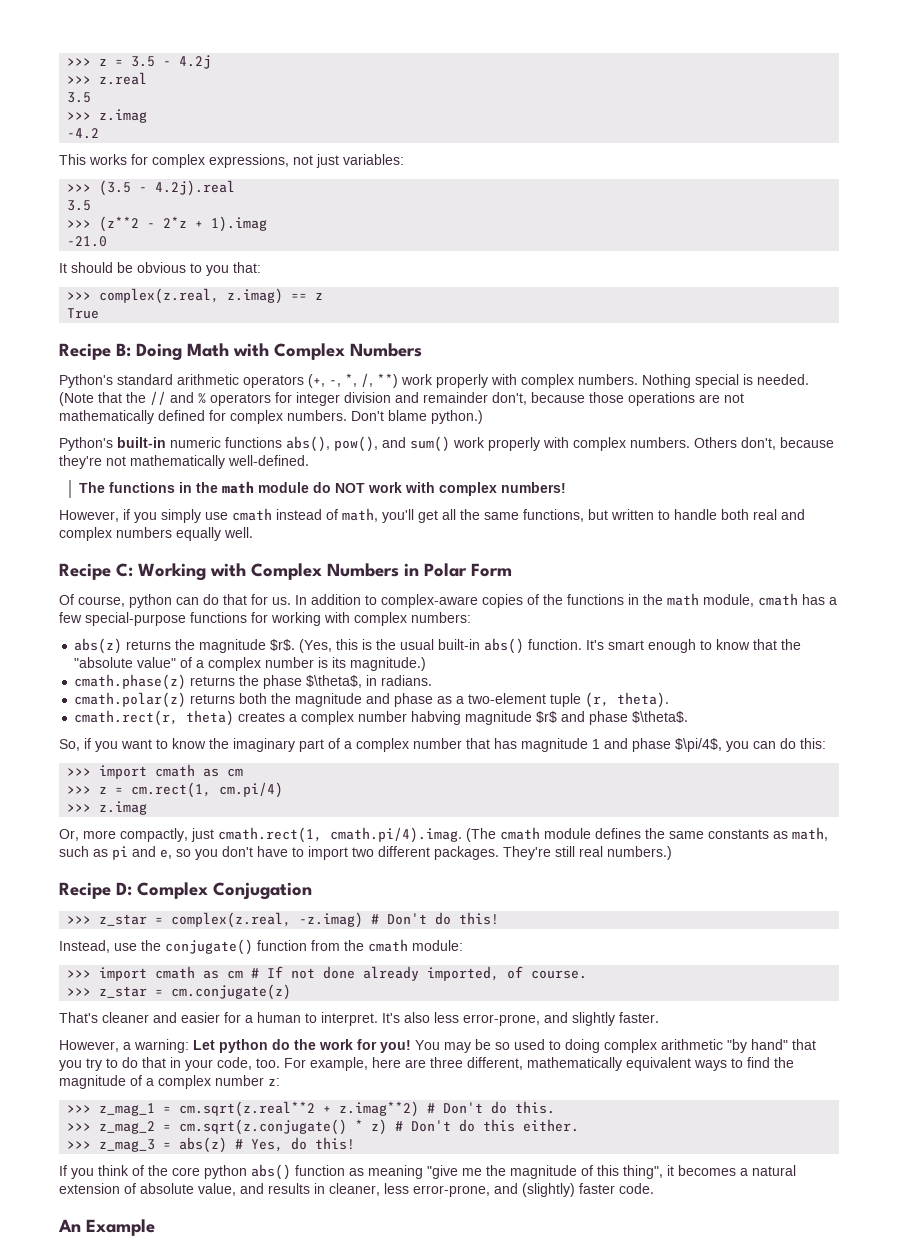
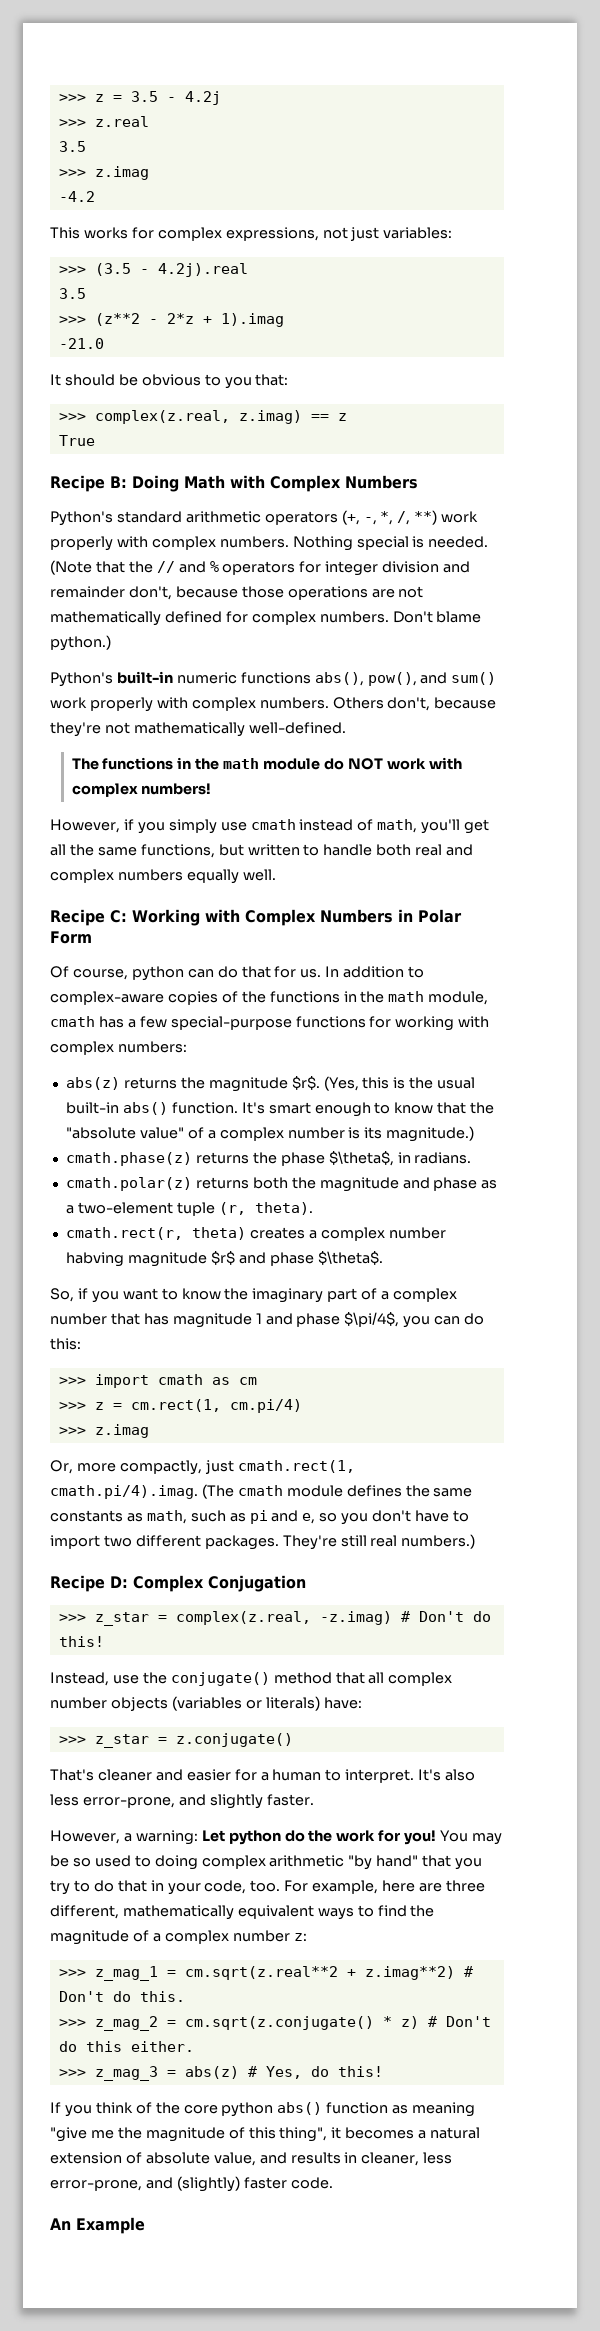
[257,939,463,952] [67,966,588,981] [67,984,292,1000] function from the cmath module: // >>> import cmath as cm # If not done already imported, of course. // >>> z_star = cm.conjugate(z) -> [273,1672,453,1686] [50,1696,362,1711] [58,1733,293,1748] method that all complex number objects (variables or literals) have: // >>> z_star = z.conjugate()

